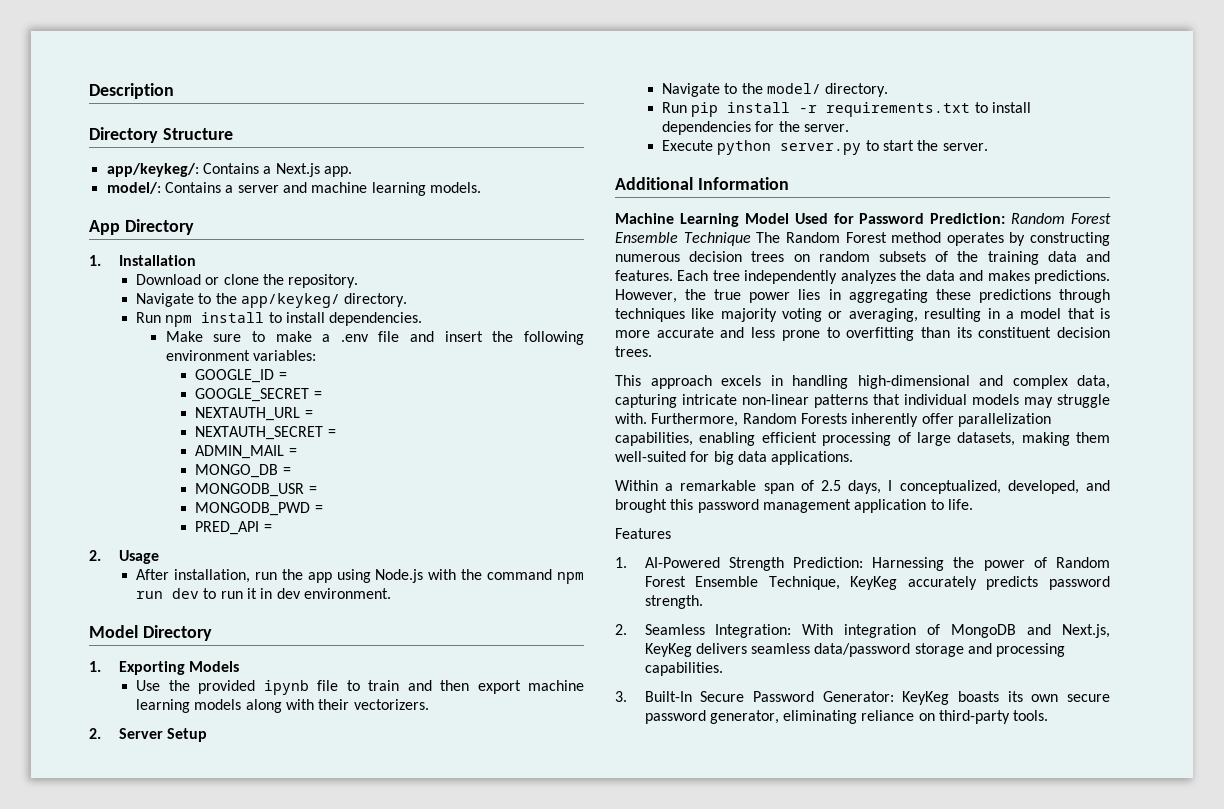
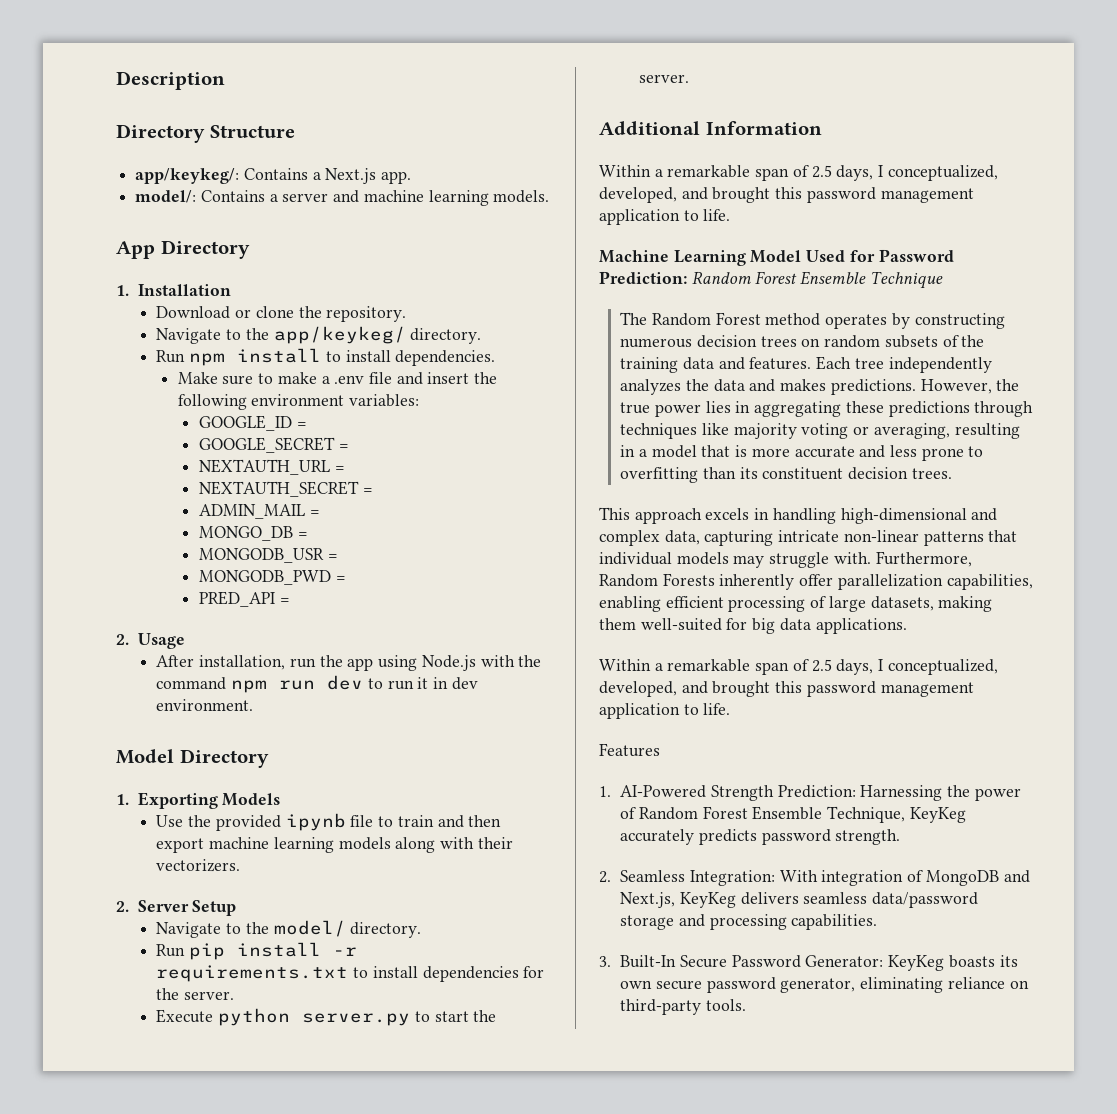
(789, 183) none -> [599,165,998,181] [599,187,974,203] [599,209,731,225] // Within a remarkable span of 2.5 days, I conceptualized, developed, and brought this password management application to life.
(751, 239) none -> (943, 280) //

